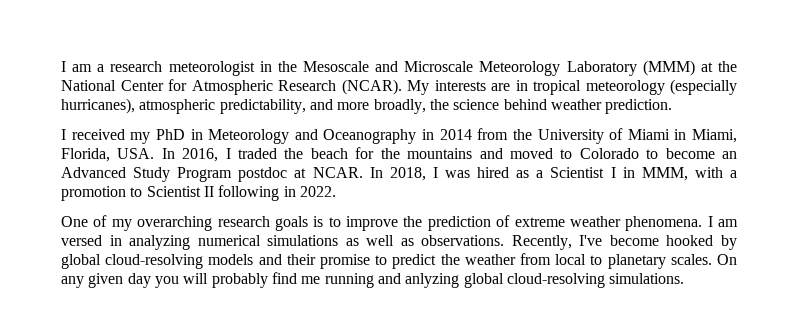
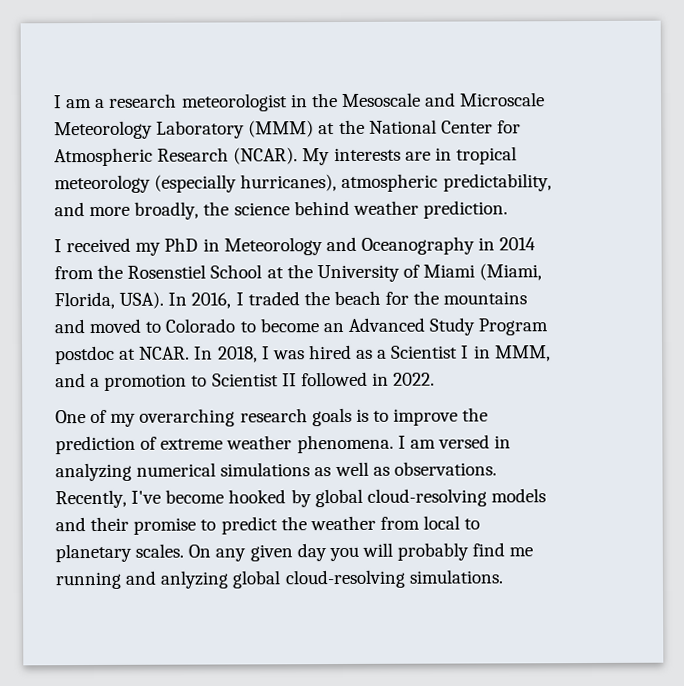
[537,128,737,144] [61,148,155,162] University of Miami in Miami, Florida, USA. -> [127,263,543,283] [54,291,165,310] Rosenstiel School at the University of Miami (Miami, Florida, USA).
[694,167,723,178] with -> [55,373,86,388] and
[218,185,280,201] following -> [300,371,368,387] followed

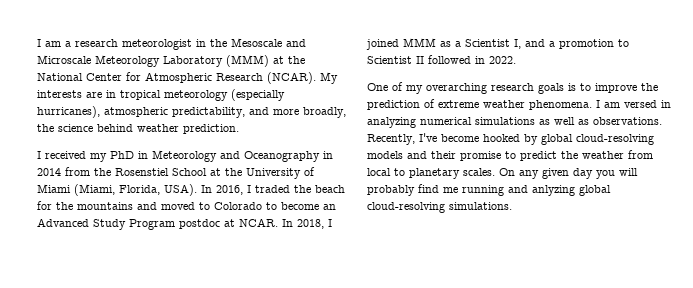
[272,344,352,360] was hired -> [366,38,436,50] joined MMM
[461,345,551,362] I in MMM, -> [514,39,521,49] I,

